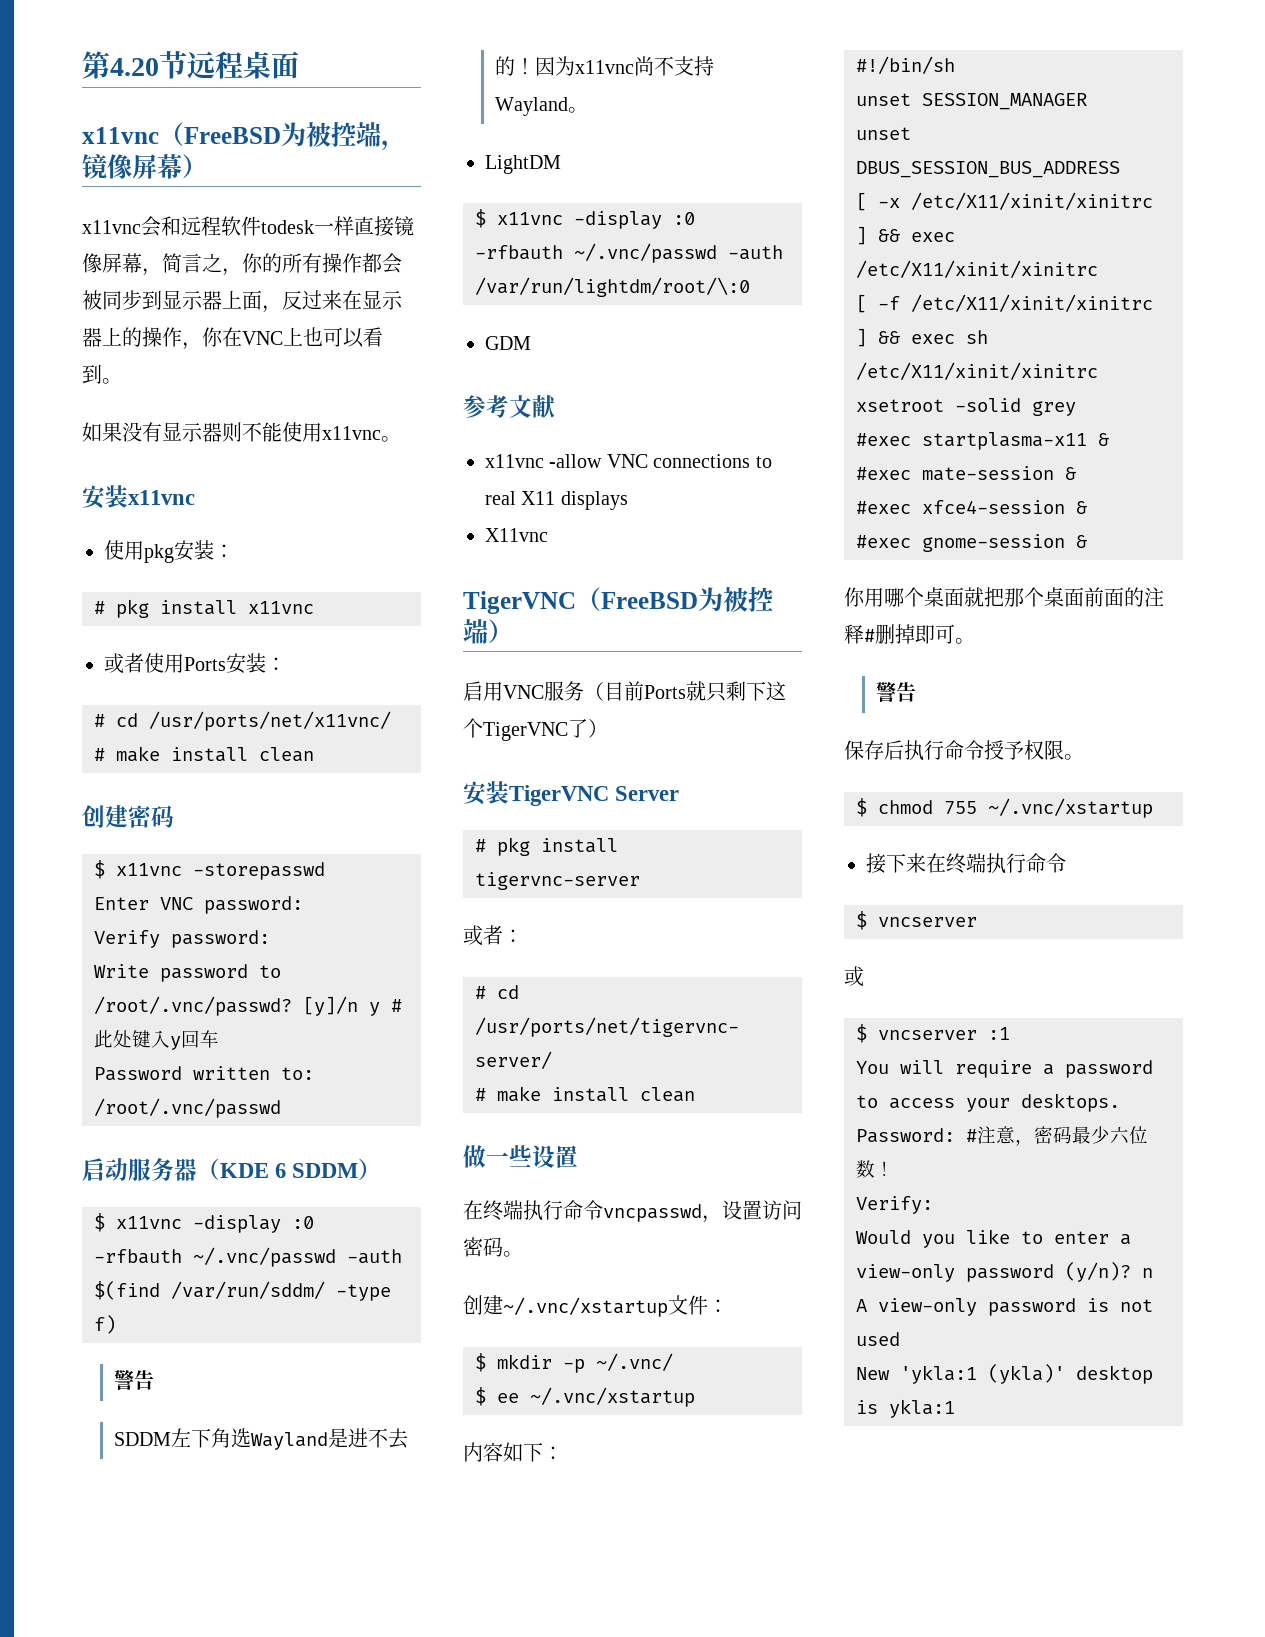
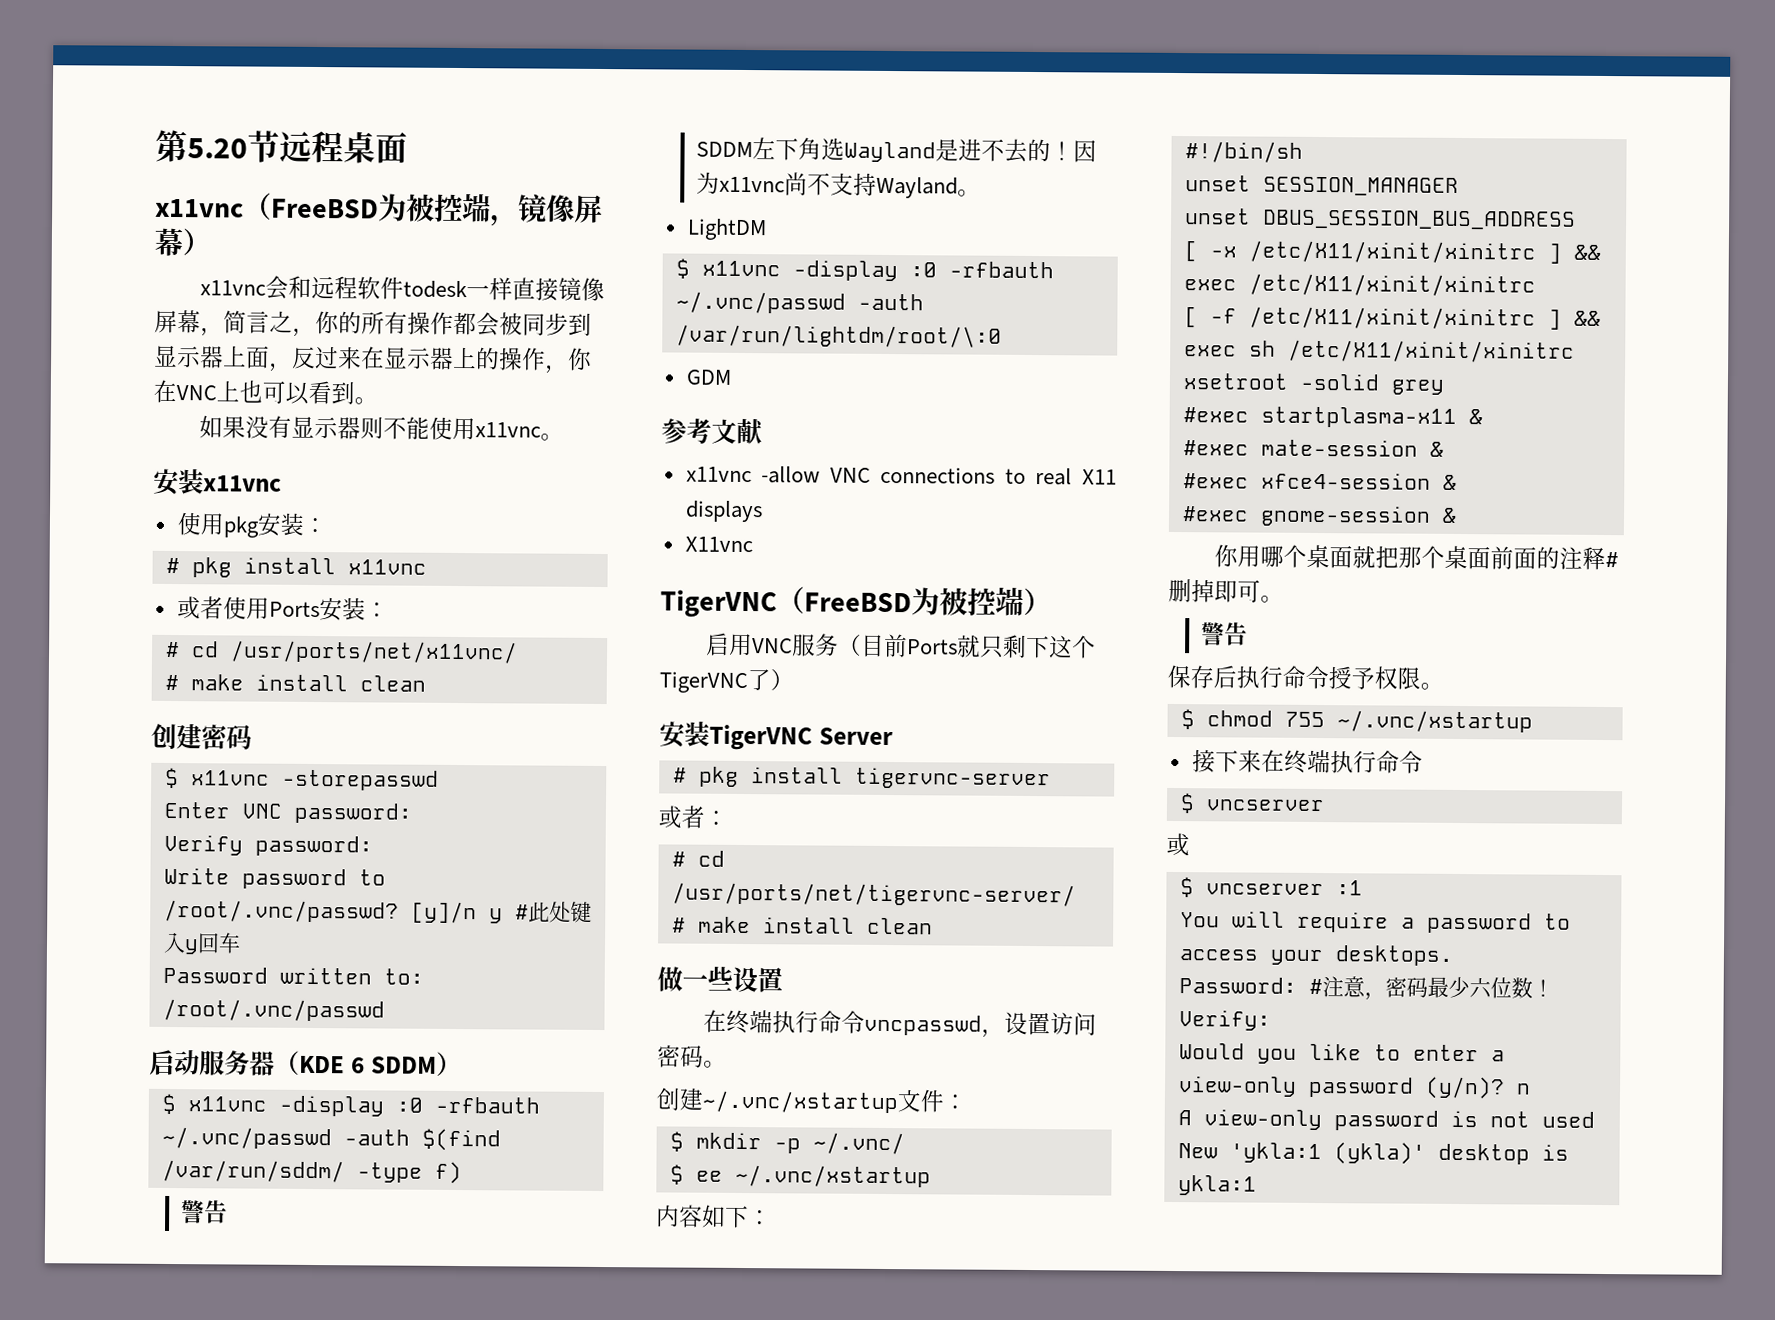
[110,58,159,76] 4.20 -> [187,138,248,159] 5.20

